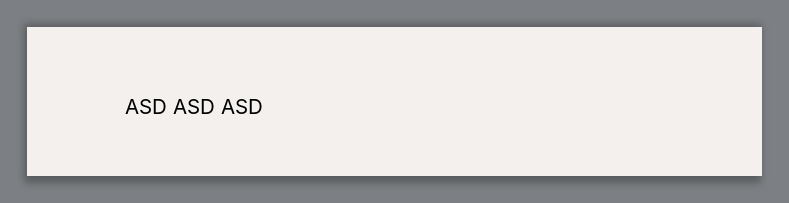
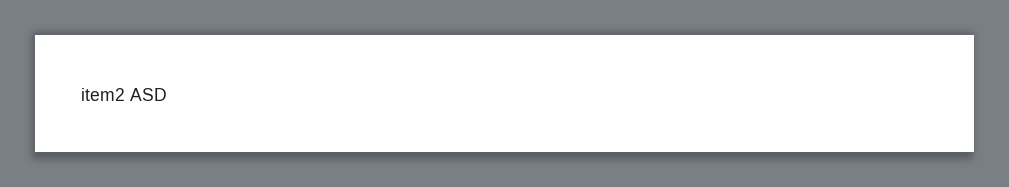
[125,99,215,114] ASD ASD -> [81,88,125,101] item2

